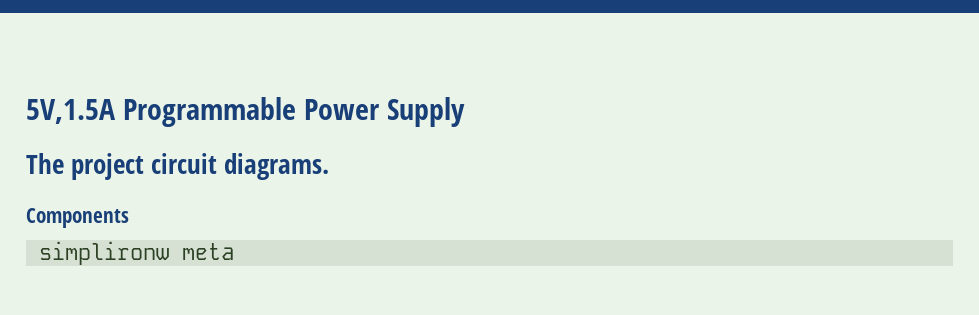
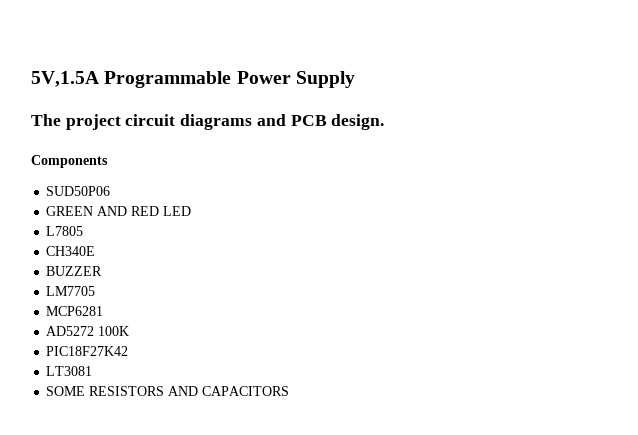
[224,153,330,180] [26,208,129,228] [38,241,234,265] diagrams. // Components // simplironw meta -> [180,114,385,130] [31,155,108,168] [46,186,111,196] [46,206,192,216] [46,226,84,236] [46,246,96,256] [46,266,103,276] [46,286,96,296] [46,306,104,316] [46,326,130,336] [46,346,129,356] [46,366,93,376] [46,386,290,396] diagrams and PCB design. // Components // SUD50P06 // GREEN AND RED LED // L7805 // CH340E // BUZZER // LM7705 // MCP6281 // AD5272 100K // PIC18F27K42 // LT3081 // SOME RESISTORS AND CAPACITORS

